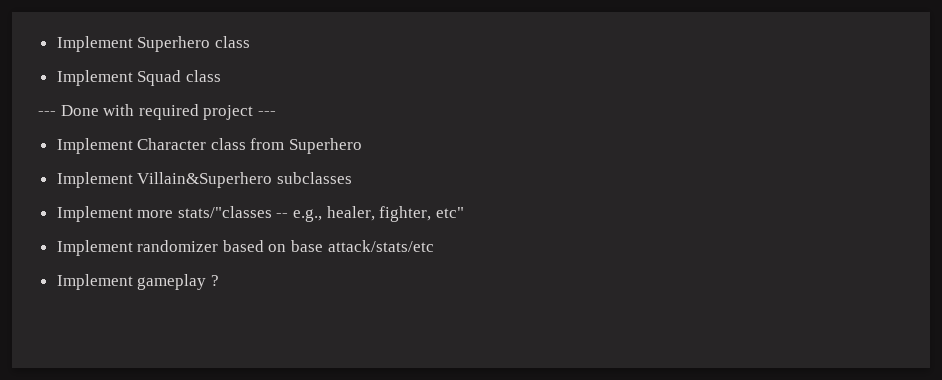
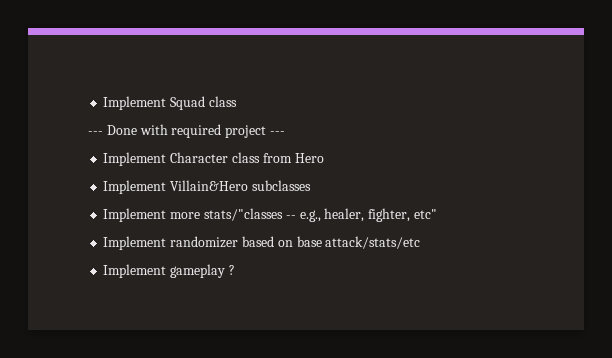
[56,36,250,52] [56,70,133,86] Implement Superhero class // Implement -> [103,96,167,110] Implement
[289,138,363,154] [56,172,273,188] Superhero // Implement Villain&Superhero -> [294,153,324,163] [103,180,249,194] Hero // Implement Villain&Hero

